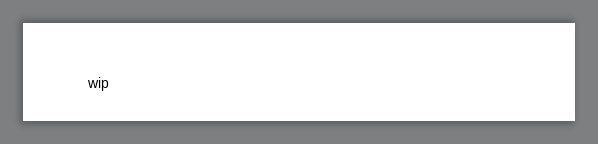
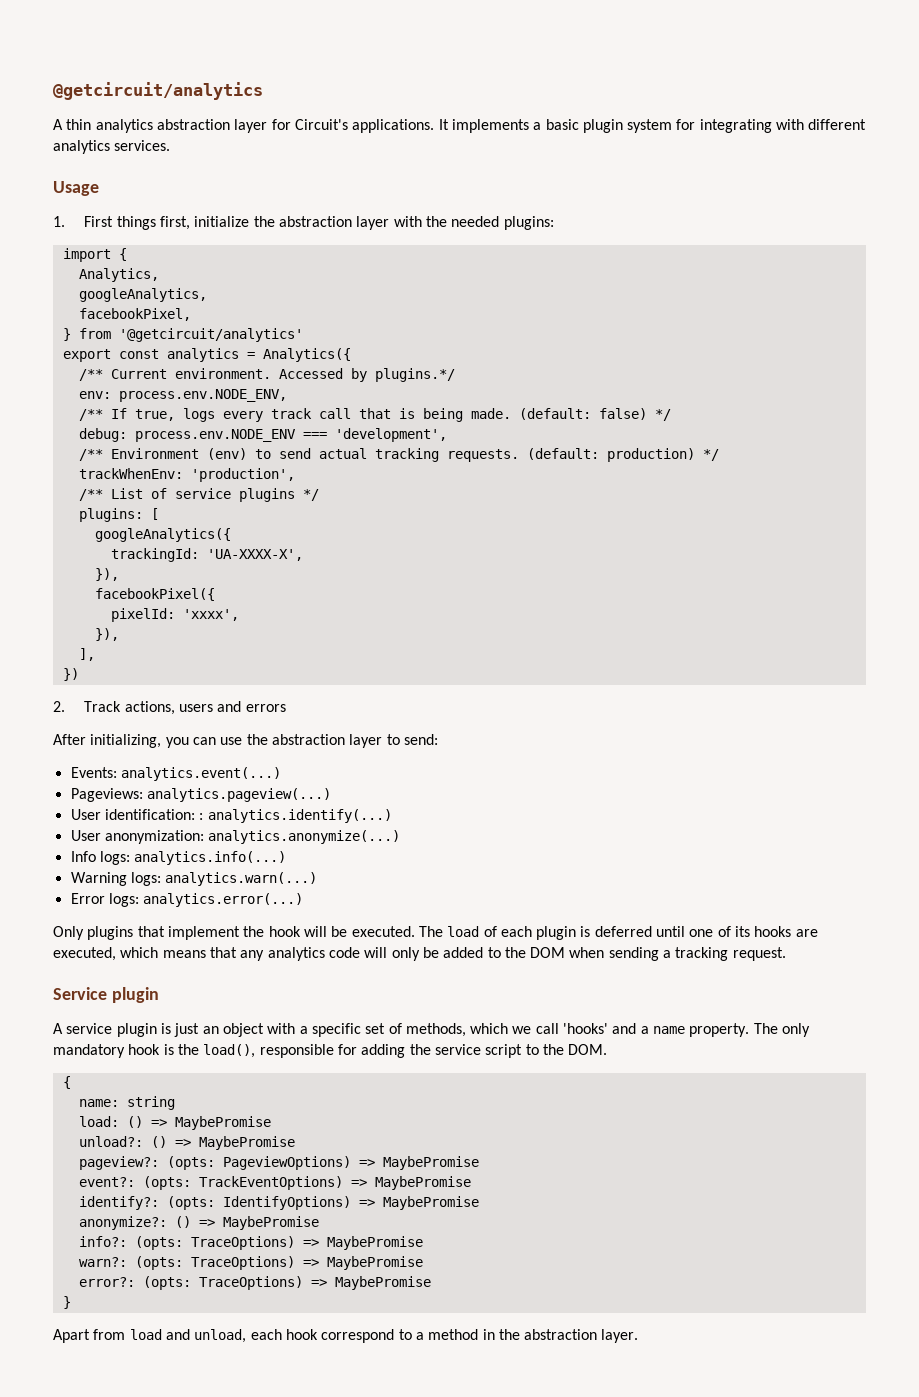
[87,77,109,91] wip -> [53,82,263,100] [53,119,867,133] [53,140,171,154] [53,181,99,196] [53,216,554,230] [62,248,127,262] [78,268,159,282] [78,288,207,302] [78,308,191,321] [62,328,303,342] [62,348,351,362] [78,368,455,382] [78,389,287,402] [78,408,671,422] [78,428,447,442] [78,448,719,462] [78,468,295,482] [78,488,319,502] [78,508,159,522] [94,528,231,542] [110,548,303,562] [94,568,119,581] [94,588,215,601] [110,608,239,622] [94,628,119,641] [78,648,95,661] [62,668,79,681] [53,701,286,715] [53,734,438,748] [70,767,281,781] [70,788,331,802] [70,809,392,823] [70,830,401,844] [70,851,287,865] [70,872,318,886] [70,893,304,907] [53,926,818,940] [53,947,786,961] [53,987,159,1003] [53,1023,811,1037] [53,1044,608,1058] [62,1076,71,1089] [78,1096,175,1110] [78,1116,271,1130] [78,1136,295,1150] [78,1156,479,1170] [78,1176,471,1190] [78,1196,479,1210] [78,1216,319,1230] [78,1236,423,1250] [78,1256,423,1270] [78,1276,431,1290] [62,1296,71,1309] [53,1329,639,1343] @getcircuit/analytics // A thin analytics abstraction layer for Circuit's applications. It implements a basic plugin system for integrating with different analytics services. // Usage // 1. First things first, initialize the abstraction layer with the needed plugins: // import { // Analytics, // googleAnalytics, // facebookPixel, // } from '@getcircuit/analytics' // export const analytics = Analytics({ // /** Current environment. Accessed by plugins.*/ // env: process.env.NODE_ENV, // /** If true, logs every track call that is being made. (default: false) */ // debug: process.env.NODE_ENV === 'development', // /** Environment (env) to send actual tracking requests. (default: production) */ // trackWhenEnv: 'production', // /** List of service plugins */ // plugins: [ // googleAnalytics({ // trackingId: 'UA-XXXX-X', // }), // facebookPixel({ // pixelId: 'xxxx', // }), // ], // }) // 2. Track actions, users and errors // After initializing, you can use the abstraction layer to send: // Events: analytics.event(...) // Pageviews: analytics.pageview(...) // User identification: : analytics.identify(...) // User anonymization: analytics.anonymize(...) // Info logs: analytics.info(...) // Warning logs: analytics.warn(...) // Error logs: analytics.error(...) // Only plugins that implement the hook will be executed. The load of each plugin is deferred until one of its hooks are executed, which means that any analytics code will only be added to the DOM when sending a tracking request. // Service plugin // A service plugin is just an object with a specific set of methods, which we call 'hooks' and a name property. The only mandatory hook is the load(), responsible for adding the service script to the DOM. // { // name: string // load: () => MaybePromise // unload?: () => MaybePromise // pageview?: (opts: PageviewOptions) => MaybePromise // event?: (opts: TrackEventOptions) => MaybePromise // identify?: (opts: IdentifyOptions) => MaybePromise // anonymize?: () => MaybePromise // info?: (opts: TraceOptions) => MaybePromise // warn?: (opts: TraceOptions) => MaybePromise // error?: (opts: TraceOptions) => MaybePromise // } // Apart from load and unload, each hook correspond to a method in the abstraction layer.

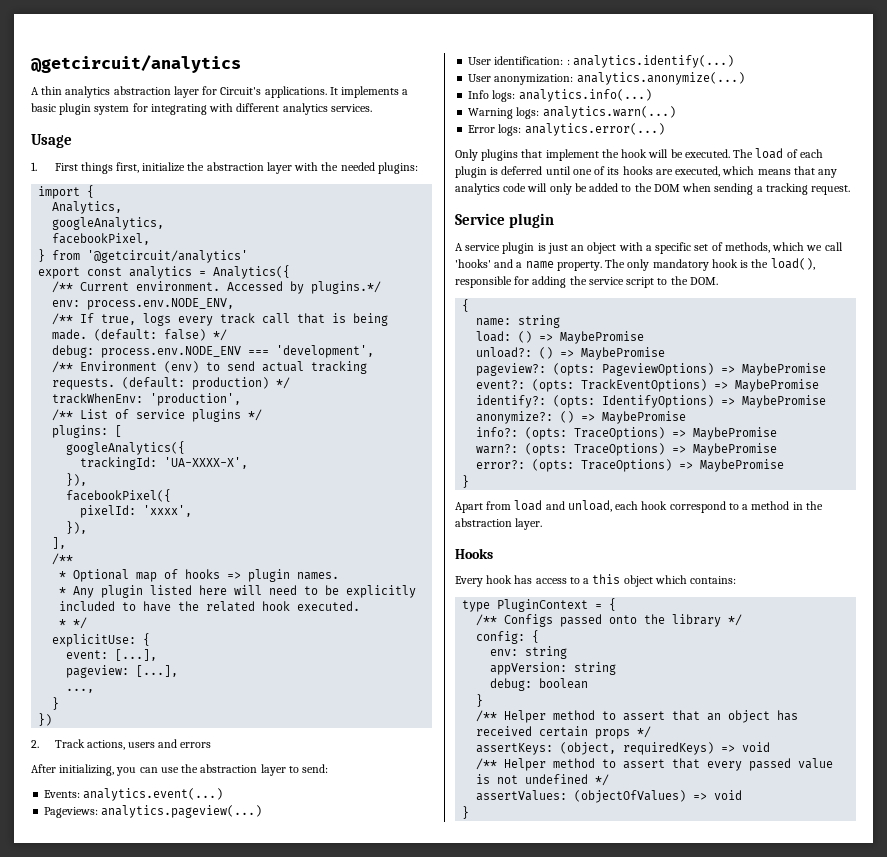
(95, 654) none -> [52,553,74,565] [59,569,340,582] [59,585,417,598] [59,601,361,612] [59,617,88,629] [52,633,151,647] [66,649,158,661] [66,665,179,678] [66,688,95,693] [52,697,60,710] // /** // * Optional map of hooks => plugin names. // * Any plugin listed here will need to be explicitly included to have the related hook executed. // * */ // explicitUse: { // event: [...], // pageview: [...], // ..., // }
(639, 1336) none -> [455,548,493,559] [455,574,737,587] [462,598,617,612] [476,614,743,627] [476,630,540,644] [490,646,568,659] [490,662,617,675] [490,678,589,691] [476,694,484,707] [476,710,799,723] [476,726,652,739] [476,742,771,755] [476,758,834,771] [476,774,610,786] [476,790,743,803] [462,806,470,819] // Hooks // Every hook has access to a this object which contains: // type PluginContext = { // /** Configs passed onto the library */ // config: { // env: string // appVersion: string // debug: boolean // } // /** Helper method to assert that an object has received certain props */ // assertKeys: (object, requiredKeys) => void // /** Helper method to assert that every passed value is not undefined */ // assertValues: (objectOfValues) => void // }

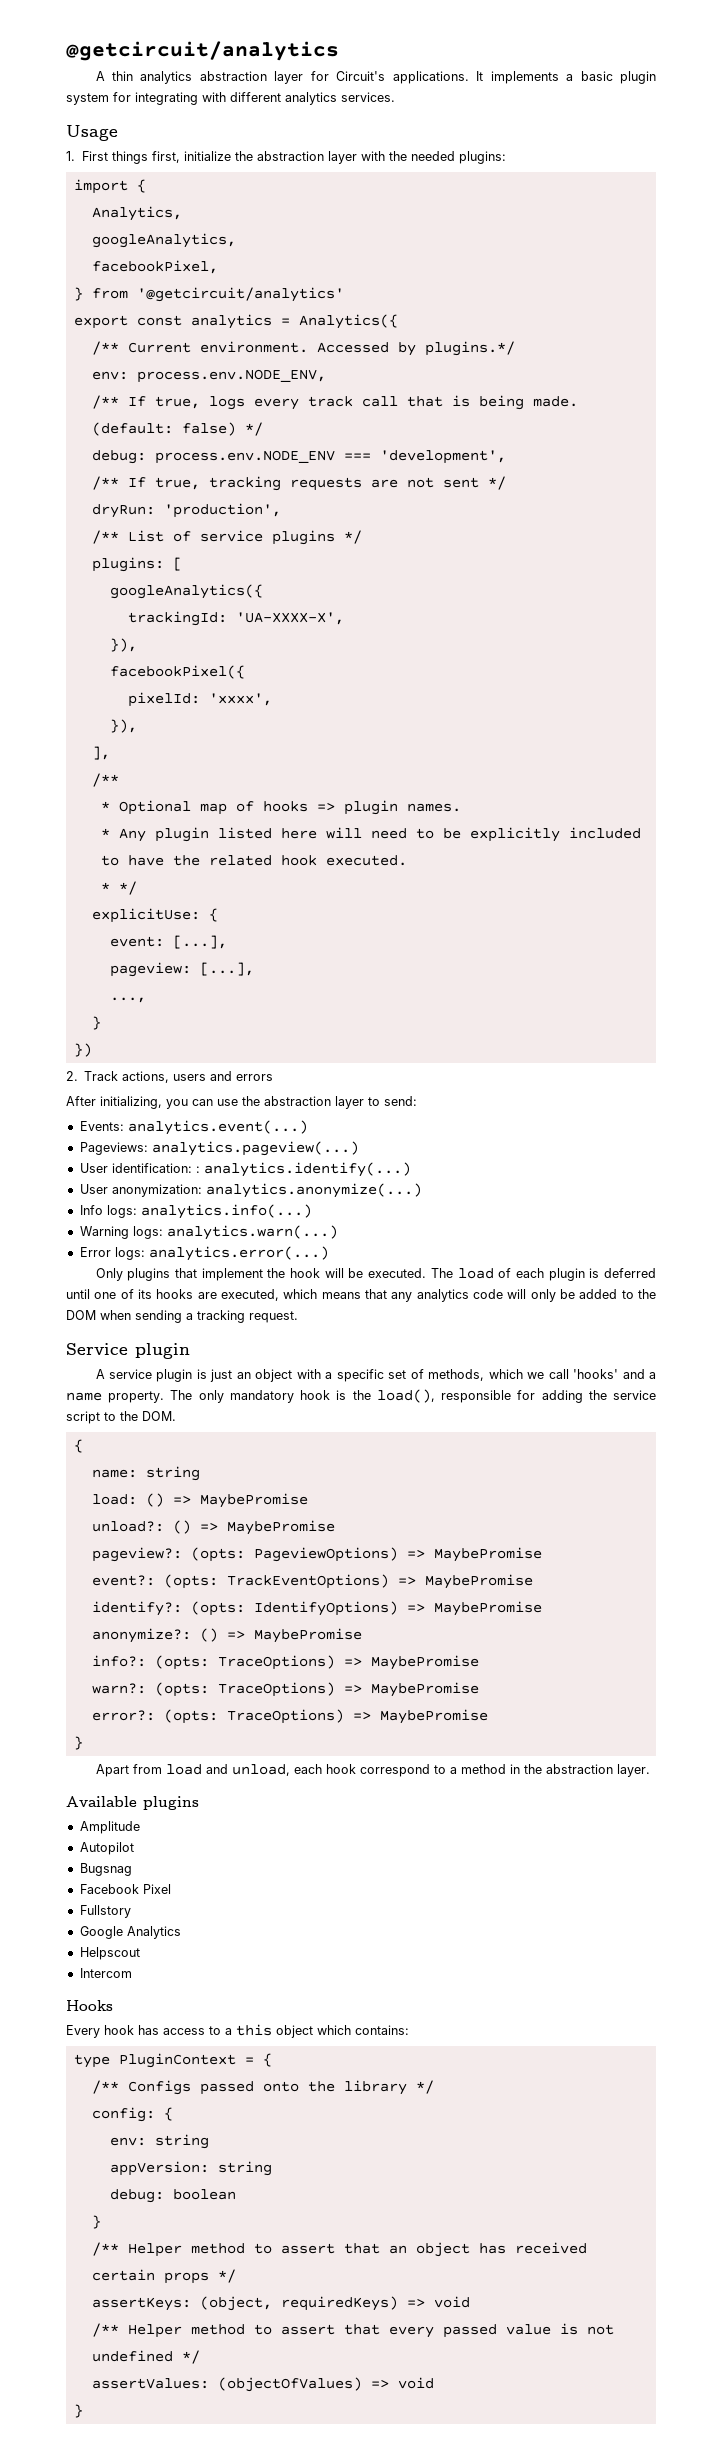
[80,361,368,374] [52,377,291,390] [52,393,144,404] Environment (env) to send actual tracking requests. (default: production) */ // trackWhenEnv: -> [127,476,506,491] [91,504,155,518] If true, tracking requests are not sent */ // dryRun:
(543, 524) none -> [66,1796,199,1810] [79,1821,140,1834] [79,1842,134,1855] [79,1863,132,1876] [79,1884,171,1894] [79,1905,131,1918] [79,1926,181,1939] [79,1947,140,1960] [79,1968,132,1978] // Available plugins // Amplitude // Autopilot // Bugsnag // Facebook Pixel // Fullstory // Google Analytics // Helpscout // Intercom

